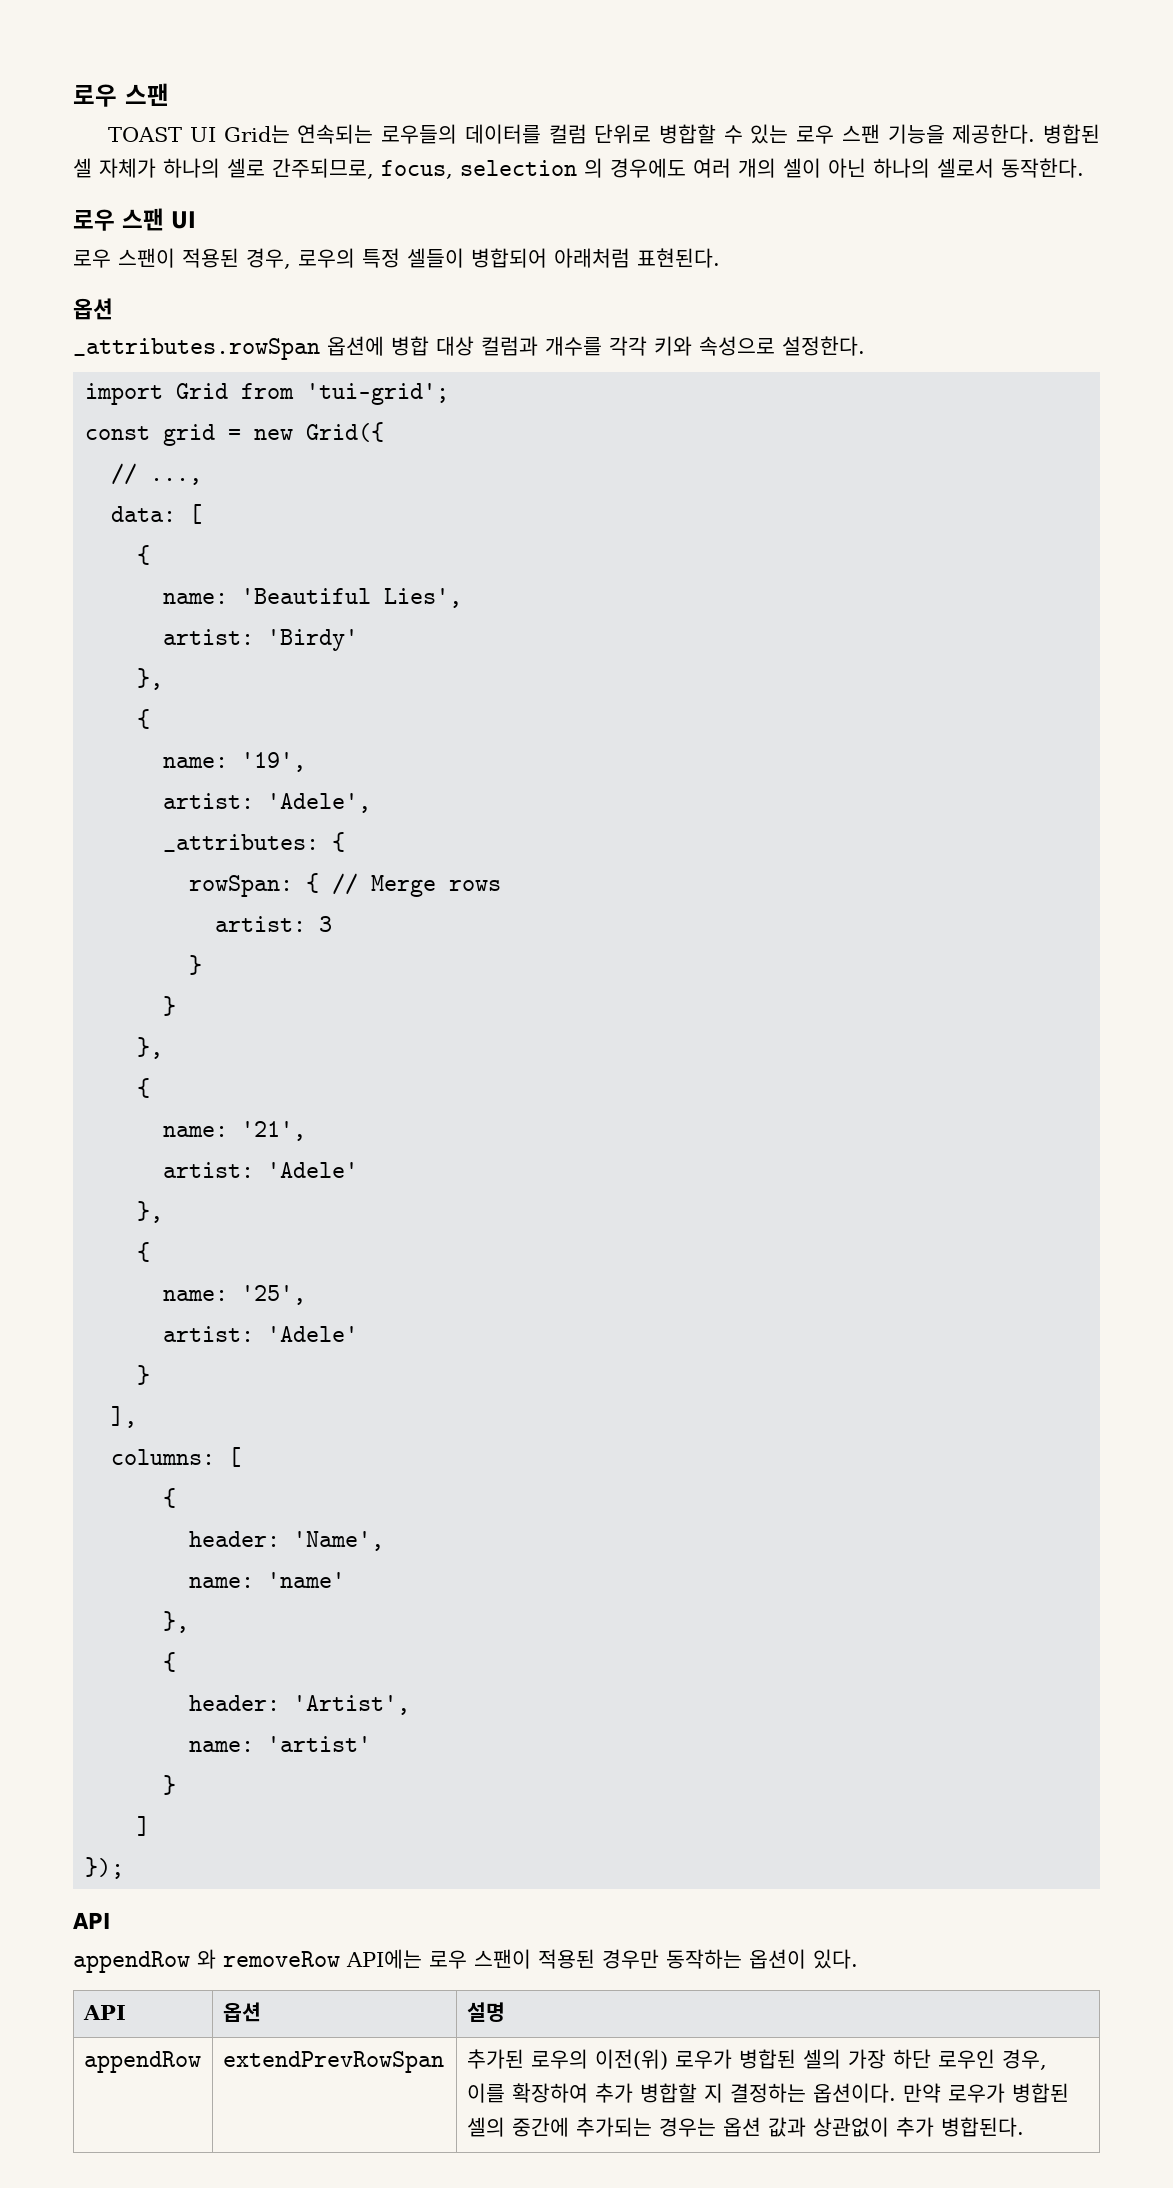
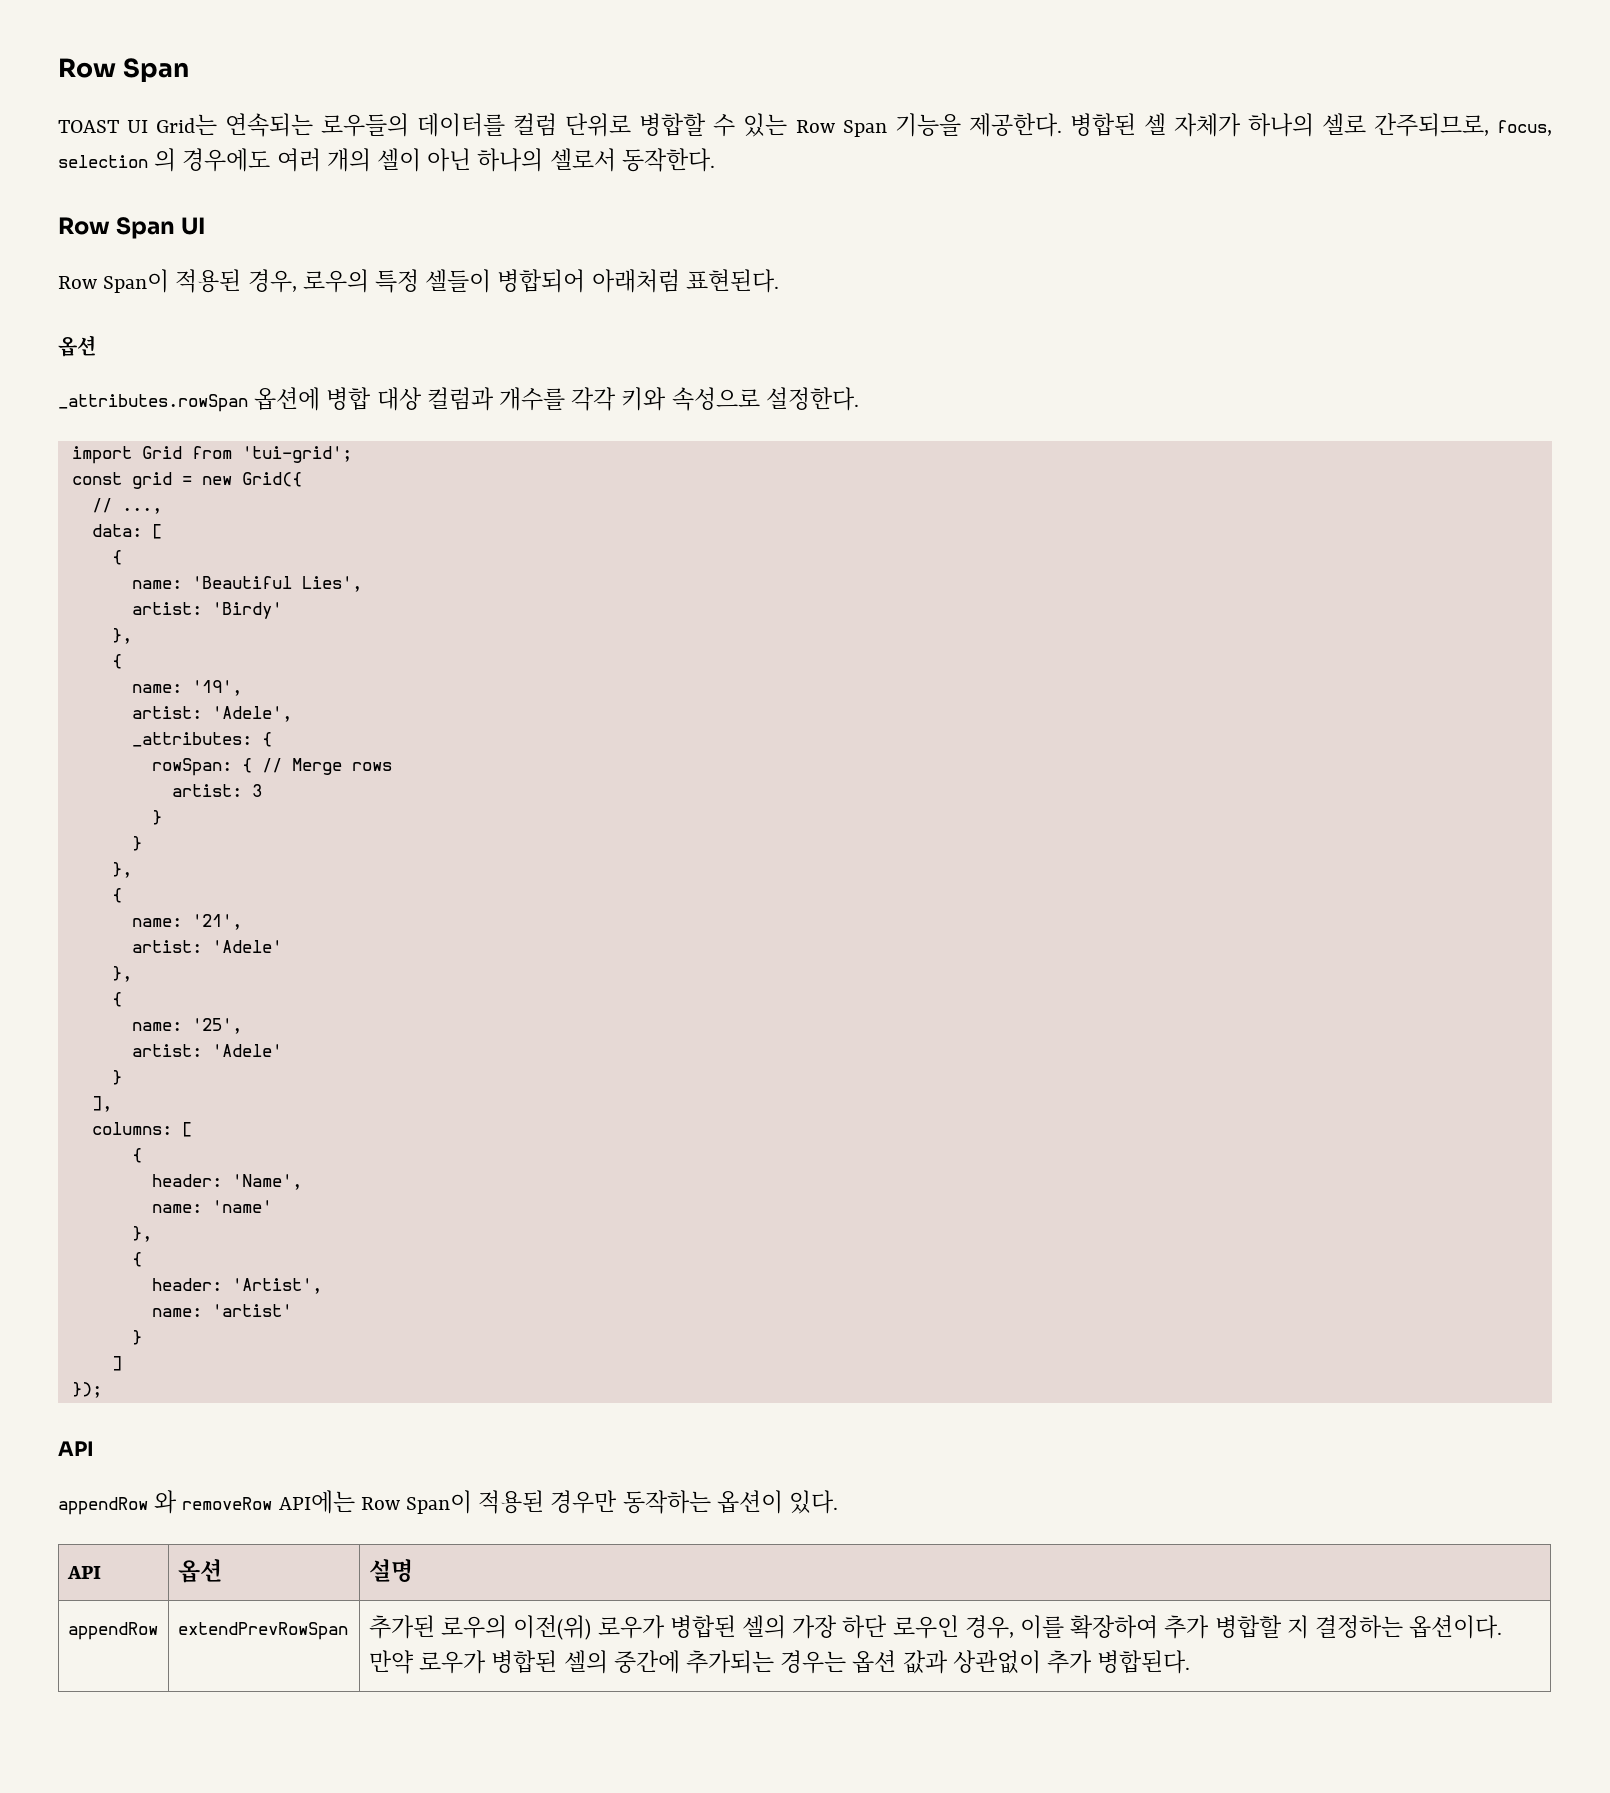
[73,83,169,107] 로우 스팬 -> [58,58,189,82] Row Span
[796,124,880,144] 로우 스팬 -> [795,120,887,137] Row Span
[73,208,164,231] 로우 스팬 -> [58,217,176,239] Row Span
[73,248,175,268] 로우 스팬이 -> [58,269,170,293] Row Span이
[429,1949,531,1969] 로우 스팬이 -> [360,1490,473,1514] Row Span이

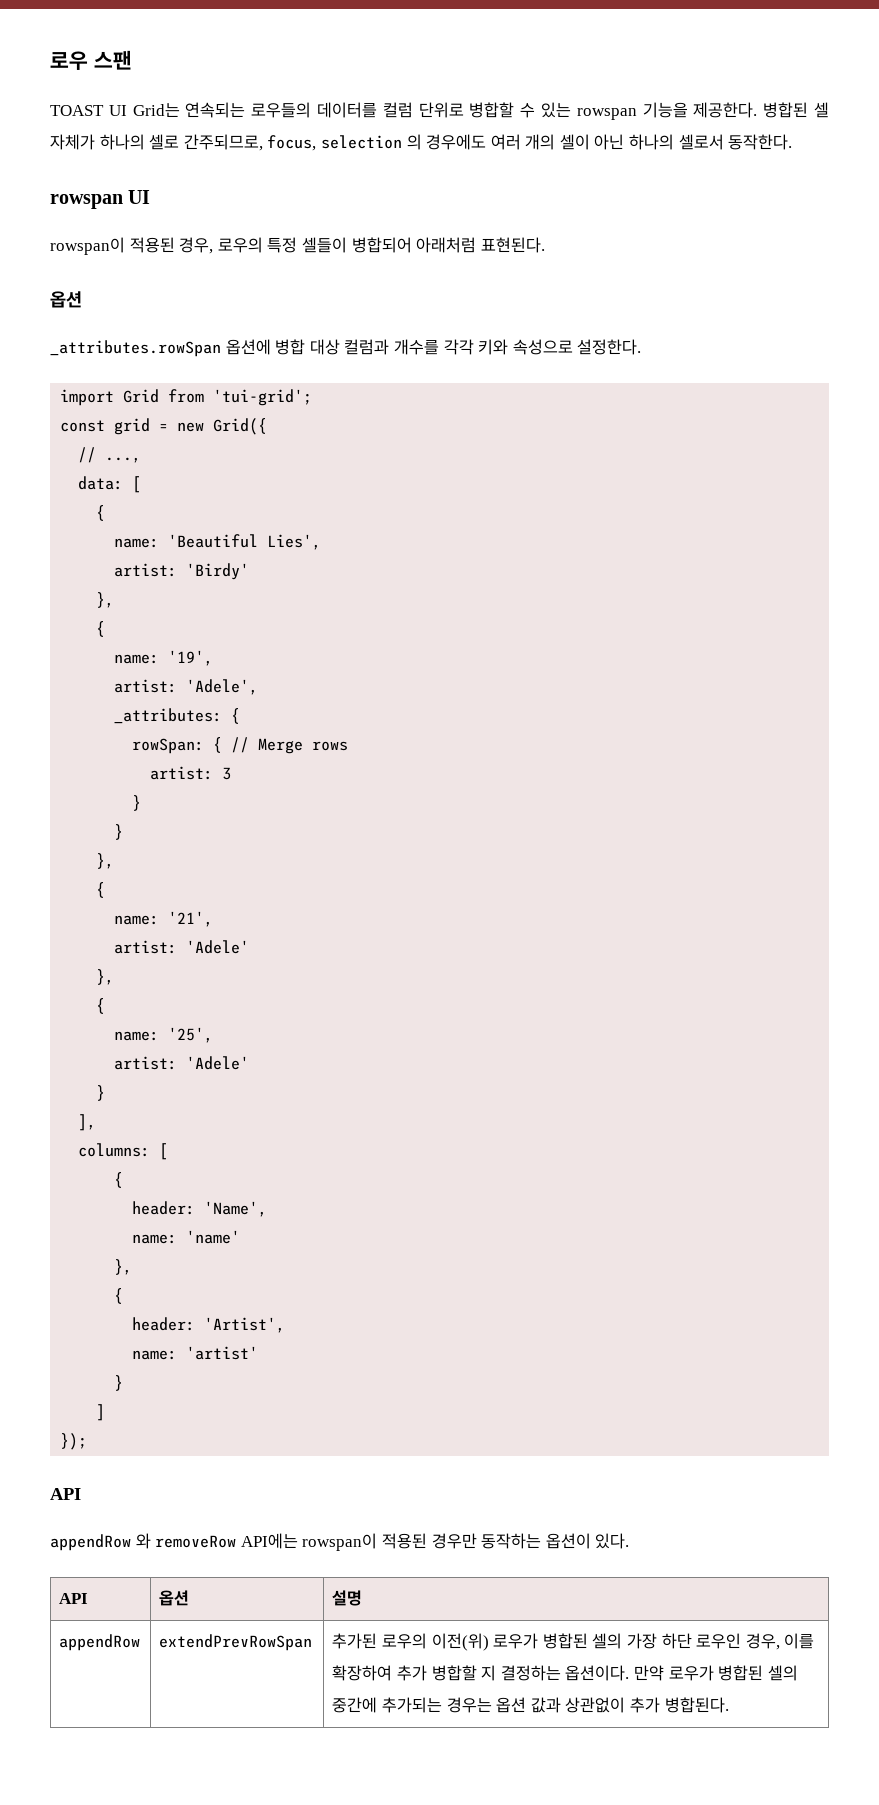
[58,58,189,82] Row Span -> [50,50,132,70] 로우 스팬
[795,120,887,137] Row Span -> [576,108,637,120] rowspan
[58,217,176,239] Row Span -> [50,194,123,209] rowspan
[58,269,170,293] Row Span이 -> [50,237,125,255] rowspan이
[360,1490,473,1514] Row Span이 -> [302,1533,378,1551] rowspan이

